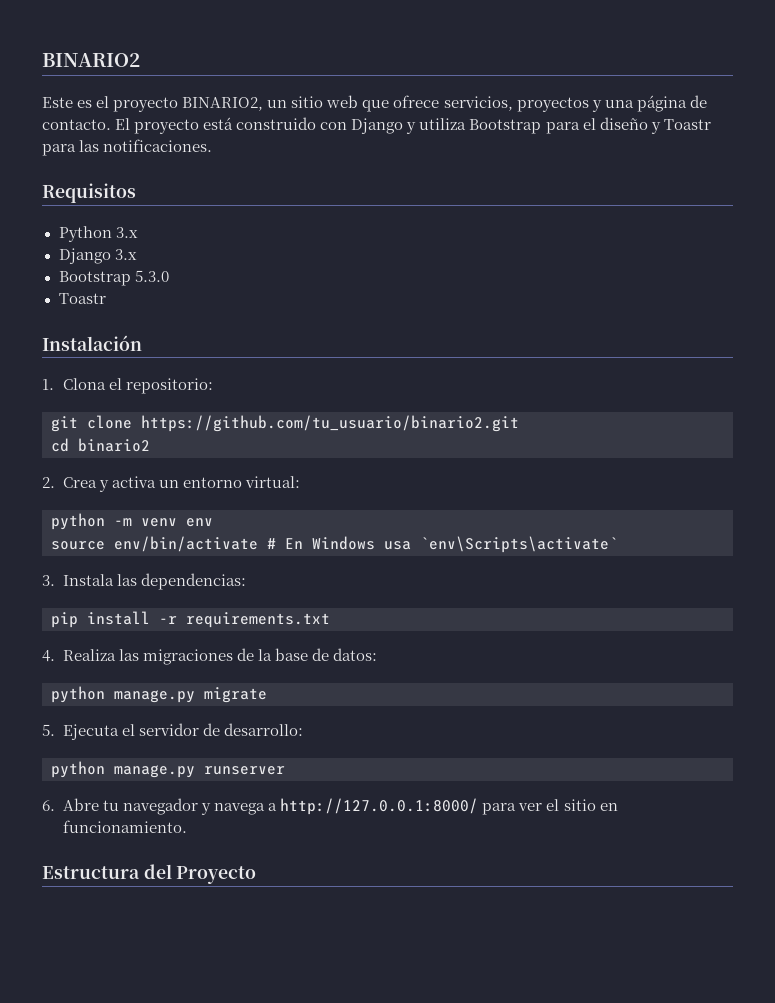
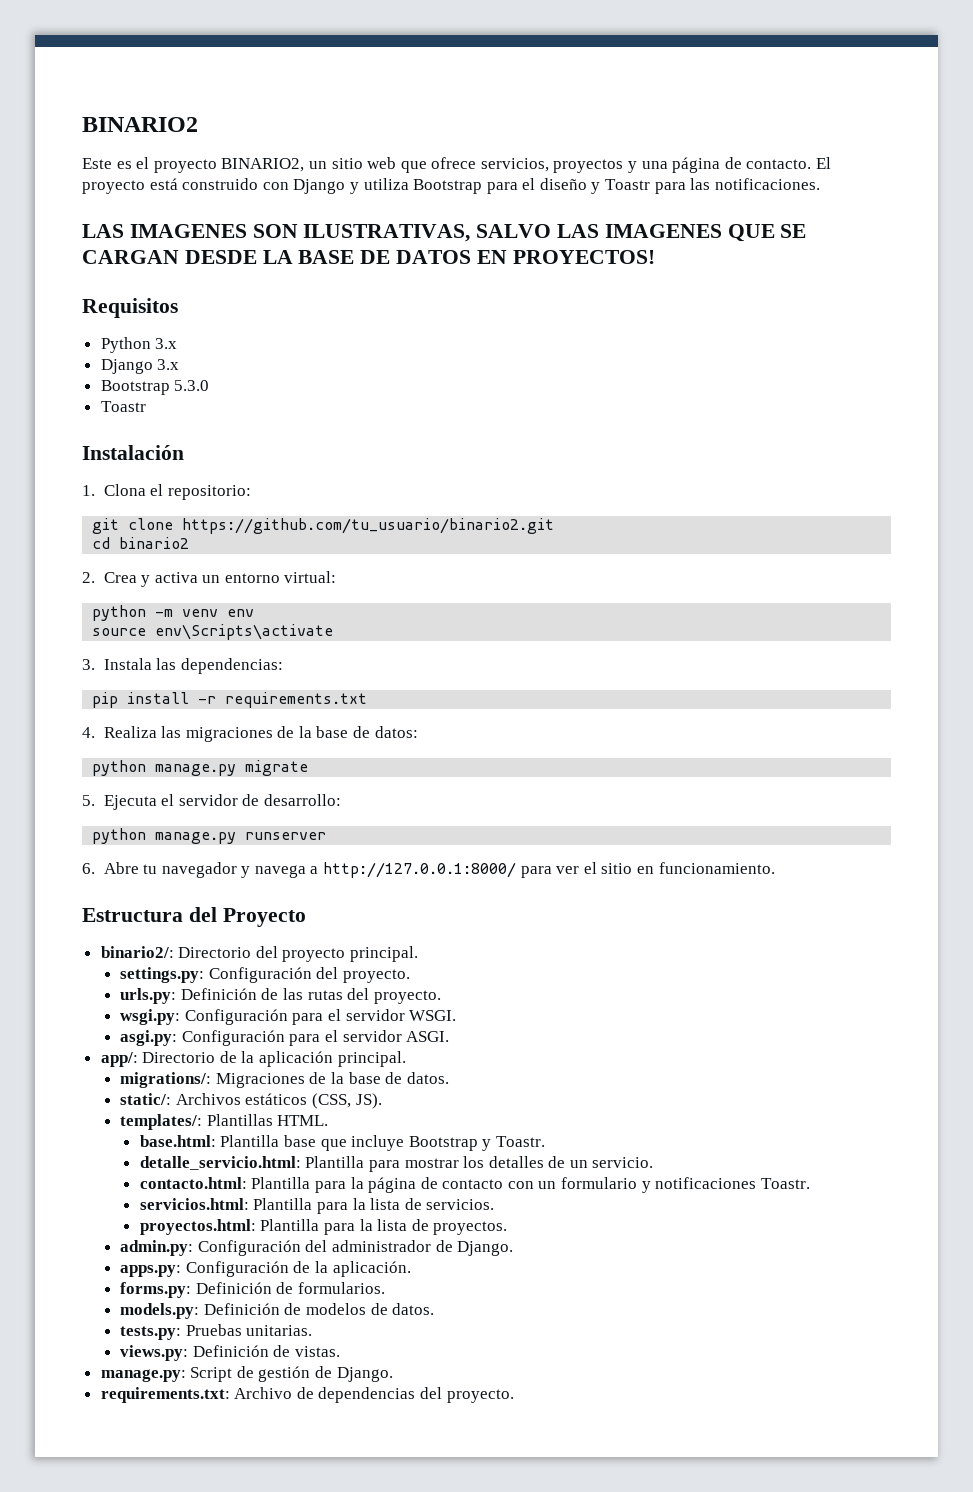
(213, 145) none -> [82,224,807,242] [82,250,655,264] // LAS IMAGENES SON ILUSTRATIVAS, SALVO LAS IMAGENES QUE SE CARGAN DESDE LA BASE DE DATOS EN PROYECTOS!
[114,536,618,553] env/bin/activate # En Windows usa `env\Scripts\activate` -> [155,624,334,640] env\Scripts\activate
(257, 875) none -> [100,946,419,962] [120,967,410,983] [120,988,441,1004] [120,1009,457,1025] [120,1030,450,1046] [100,1051,406,1067] [120,1072,449,1088] [120,1093,382,1109] [120,1114,329,1130] [139,1135,545,1151] [139,1156,654,1172] [139,1177,810,1193] [139,1198,495,1214] [139,1219,508,1235] [120,1240,514,1256] [120,1261,411,1277] [120,1282,385,1298] [120,1303,435,1319] [120,1324,313,1340] [120,1345,340,1361] [100,1366,393,1382] [100,1387,514,1403] // binario2/: Directorio del proyecto principal. // settings.py: Configuración del proyecto. // urls.py: Definición de las rutas del proyecto. // wsgi.py: Configuración para el servidor WSGI. // asgi.py: Configuración para el servidor ASGI. // app/: Directorio de la aplicación principal. // migrations/: Migraciones de la base de datos. // static/: Archivos estáticos (CSS, JS). // templates/: Plantillas HTML. // base.html: Plantilla base que incluye Bootstrap y Toastr. // detalle_servicio.html: Plantilla para mostrar los detalles de un servicio. // contacto.html: Plantilla para la página de contacto con un formulario y notificaciones Toastr. // servicios.html: Plantilla para la lista de servicios. // proyectos.html: Plantilla para la lista de proyectos. // admin.py: Configuración del administrador de Django. // apps.py: Configuración de la aplicación. // forms.py: Definición de formularios. // models.py: Definición de modelos de datos. // tests.py: Pruebas unitarias. // views.py: Definición de vistas. // manage.py: Script de gestión de Django. // requirements.txt: Archivo de dependencias del proyecto.

